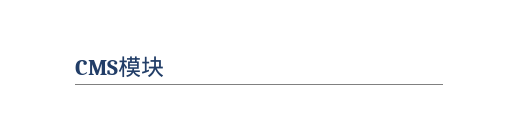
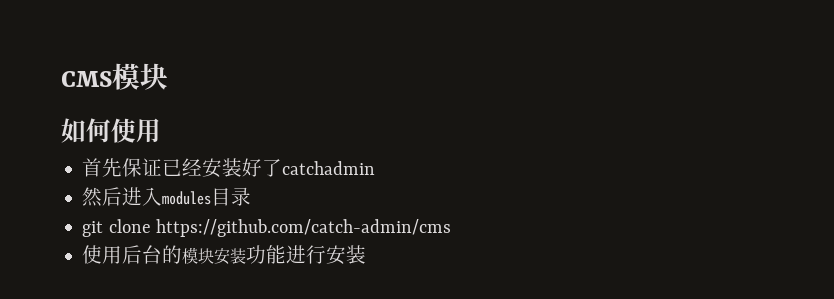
(164, 67) none -> [61,118,161,143] [82,158,376,178] [82,187,252,207] [82,219,451,237] [82,245,367,265] // 如何使用 // 首先保证已经安装好了catchadmin // 然后进入modules目录 // git clone https://github.com/catch-admin/cms // 使用后台的模块安装功能进行安装

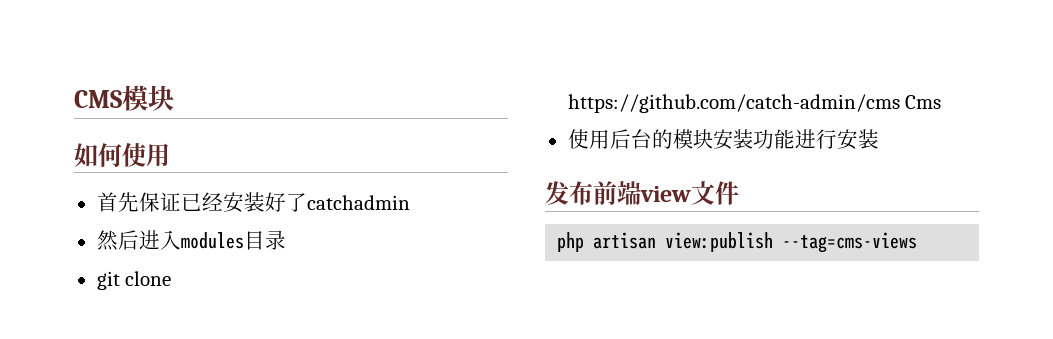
(451, 228) none -> [905,95,942,109] Cms
(367, 254) none -> [545,181,739,205] [557,232,918,253] // 发布前端view文件 // php artisan view:publish --tag=cms-views

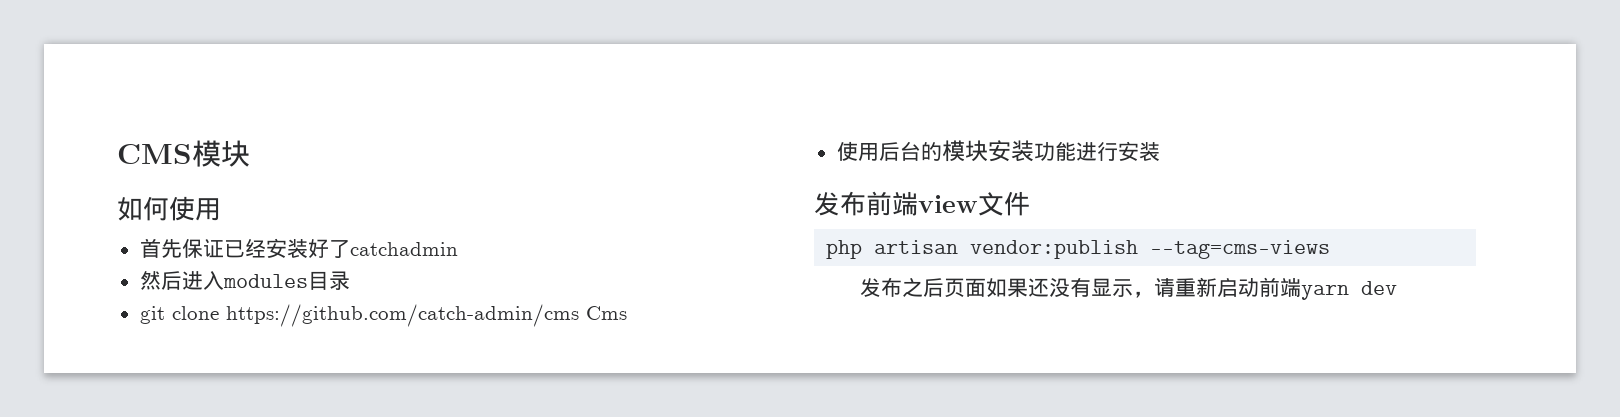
[665,232,774,252] view:publish -> [970,240,1139,259] vendor:publish
(918, 242) none -> [859,277,1397,300] // 发布之后页面如果还没有显示，请重新启动前端yarn dev

